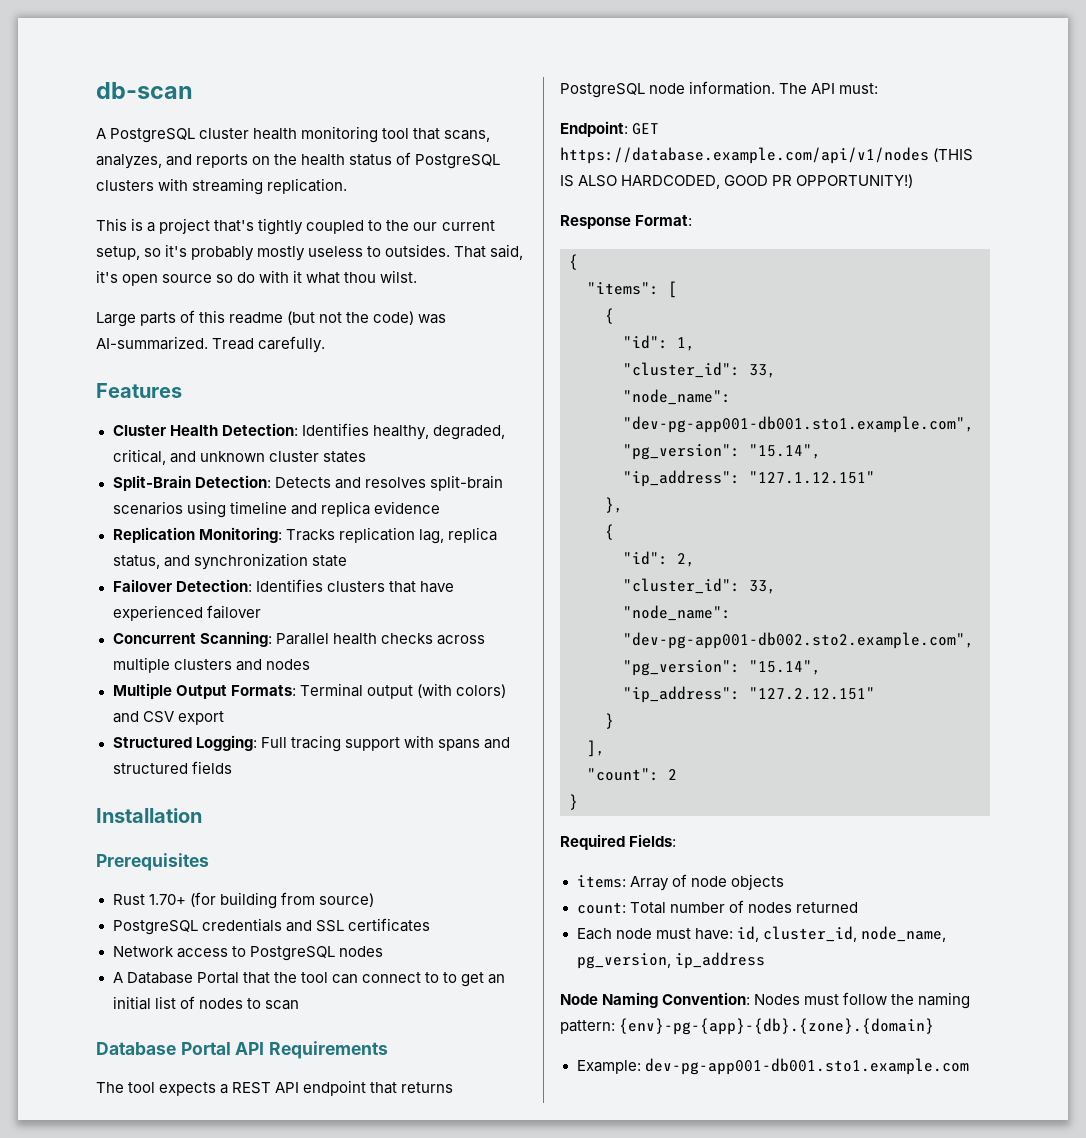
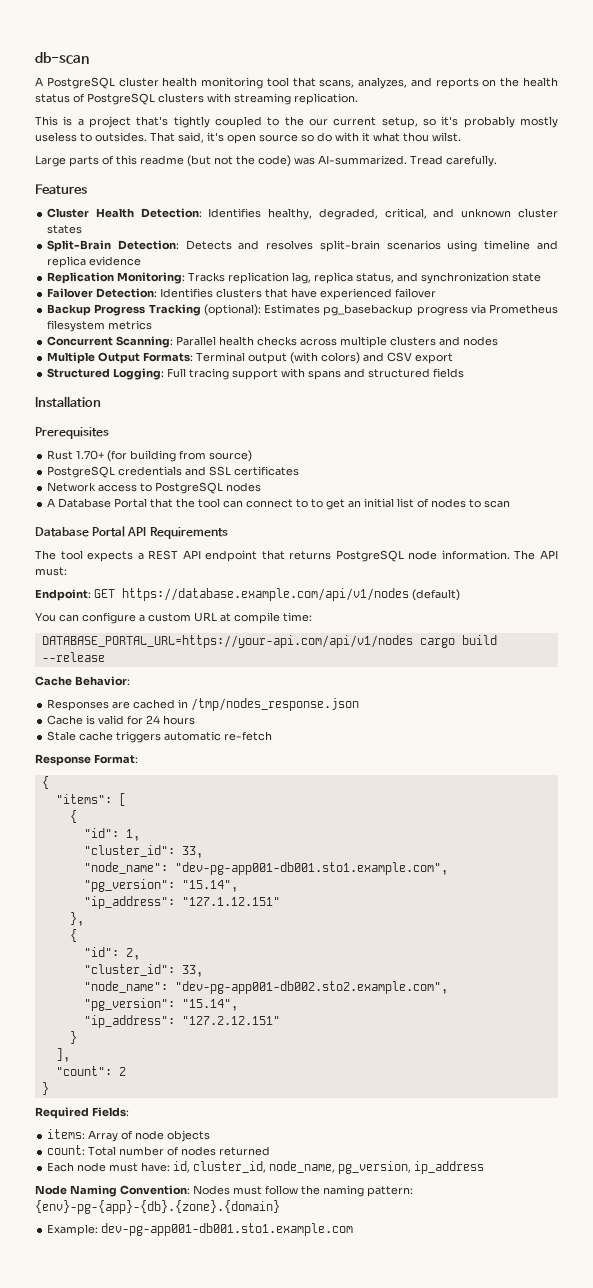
(261, 612) none -> [47,304,558,316] [47,320,153,332] // Backup Progress Tracking (optional): Estimates pg_basebackup progress via Prometheus filesystem metrics
[933,148,974,162] [560,174,914,189] (THIS IS ALSO HARDCODED, GOOD PR OPPORTUNITY!) -> [412,589,460,601] [35,612,312,624] [41,635,497,648] [41,652,105,662] [35,676,130,686] [47,698,360,711] [47,715,196,725] [47,731,273,743] (default) // You can configure a custom URL at compile time: // DATABASE_PORTAL_URL=https://your-api.com/api/v1/nodes cargo build --release // Cache Behavior: // Responses are cached in /tmp/nodes_response.json // Cache is valid for 24 hours // Stale cache triggers automatic re-fetch

